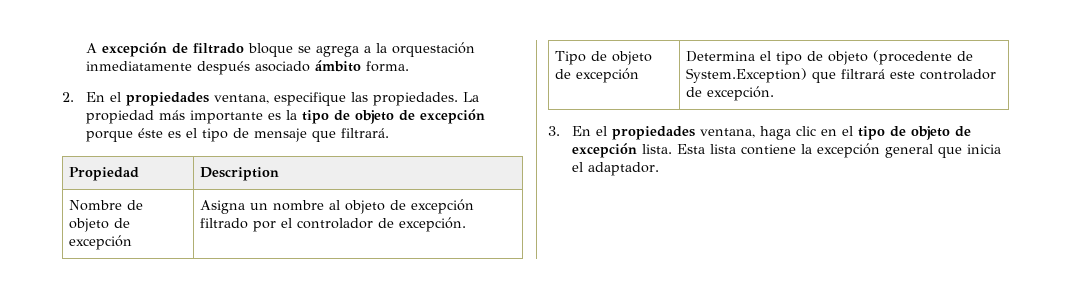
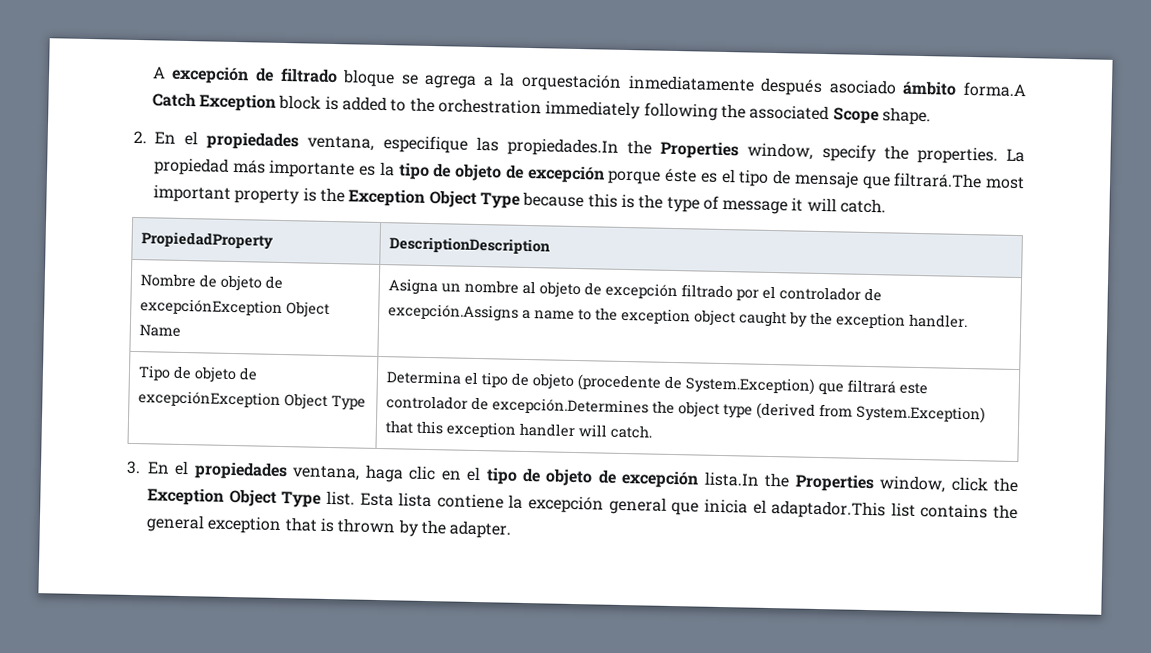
[365,61,409,72] forma. -> [963,81,1028,98] [151,92,931,126] forma.A Catch Exception block is added to the orchestration immediately following the associated Scope shape.
[372,92,458,106] propiedades. -> [506,137,998,165] propiedades.In the Properties window, specify the properties.
[340,128,389,138] [69,167,140,181] [200,167,280,181] filtrará. // Propiedad | Description -> [893,172,1025,190] [153,184,887,215] [140,231,273,250] [388,236,550,255] filtrará.The most important property is the Exception Object Type because this is the type of message it will catch. // PropiedadProperty | DescriptionDescription
[69,235,133,250] excepción -> [139,298,330,318] [138,324,181,337] excepciónException Object Name
[399,217,467,232] excepción. -> [387,303,968,329] excepción.Assigns a name to the exception object caught by the exception handler.
[576,68,640,83] excepción -> [137,390,366,411] excepciónException Object Type
[707,86,775,101] excepción. -> [491,397,986,424] [384,420,652,439] excepción.Determines the object type (derived from System.Exception) that this exception handler will catch.
[641,144,672,154] lista. -> [703,471,1019,493] [147,487,355,508] lista.In the Properties window, click the Exception Object Type list.
[587,162,659,176] adaptador. -> [771,500,1018,520] [146,514,513,539] adaptador.This list contains the general exception that is thrown by the adapter.

